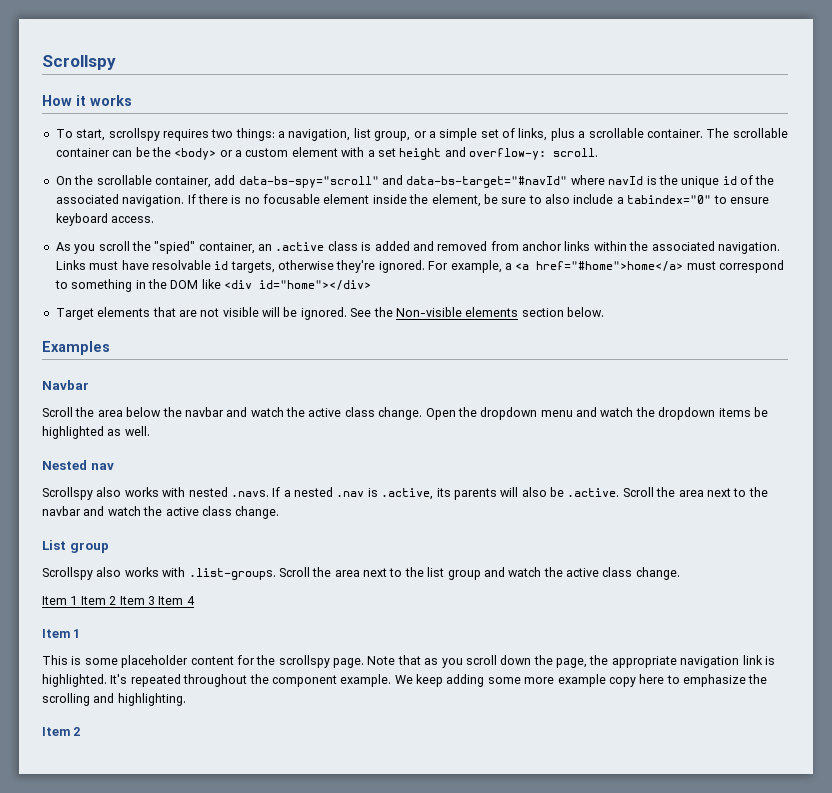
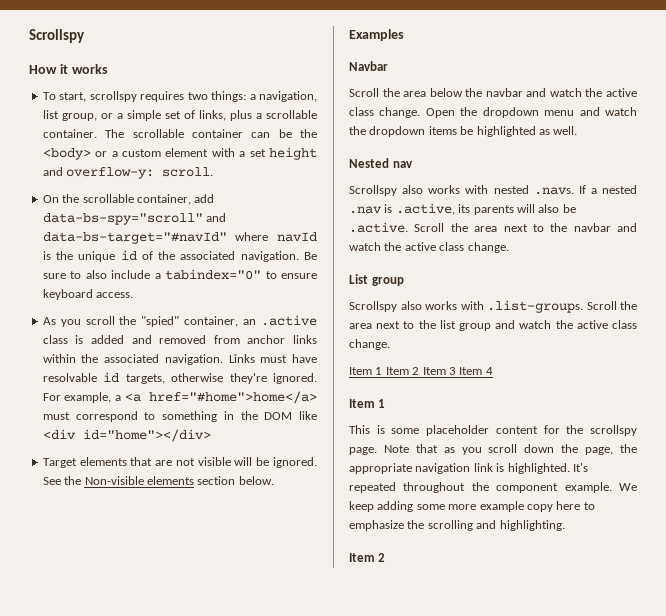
[187,194,498,207] If there is no focusable element inside the element, be -> [304,252,317,260] Be

